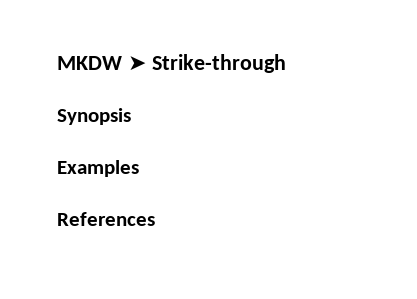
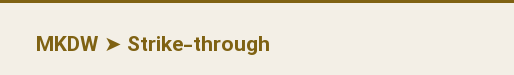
[57,108,131,125] [57,160,139,177] [57,212,155,226] // Synopsis // Examples // References -> (271, 45) none

